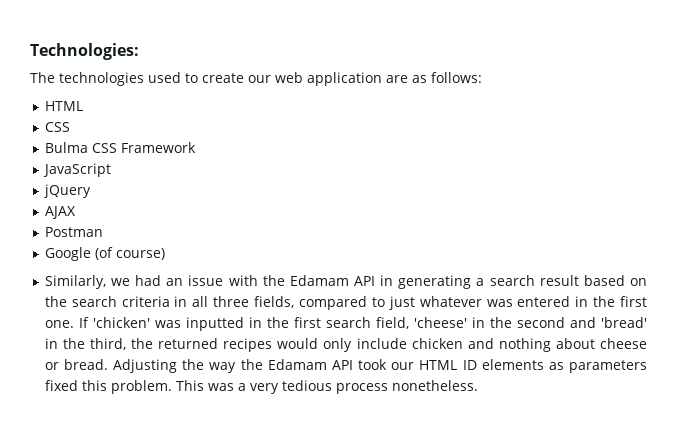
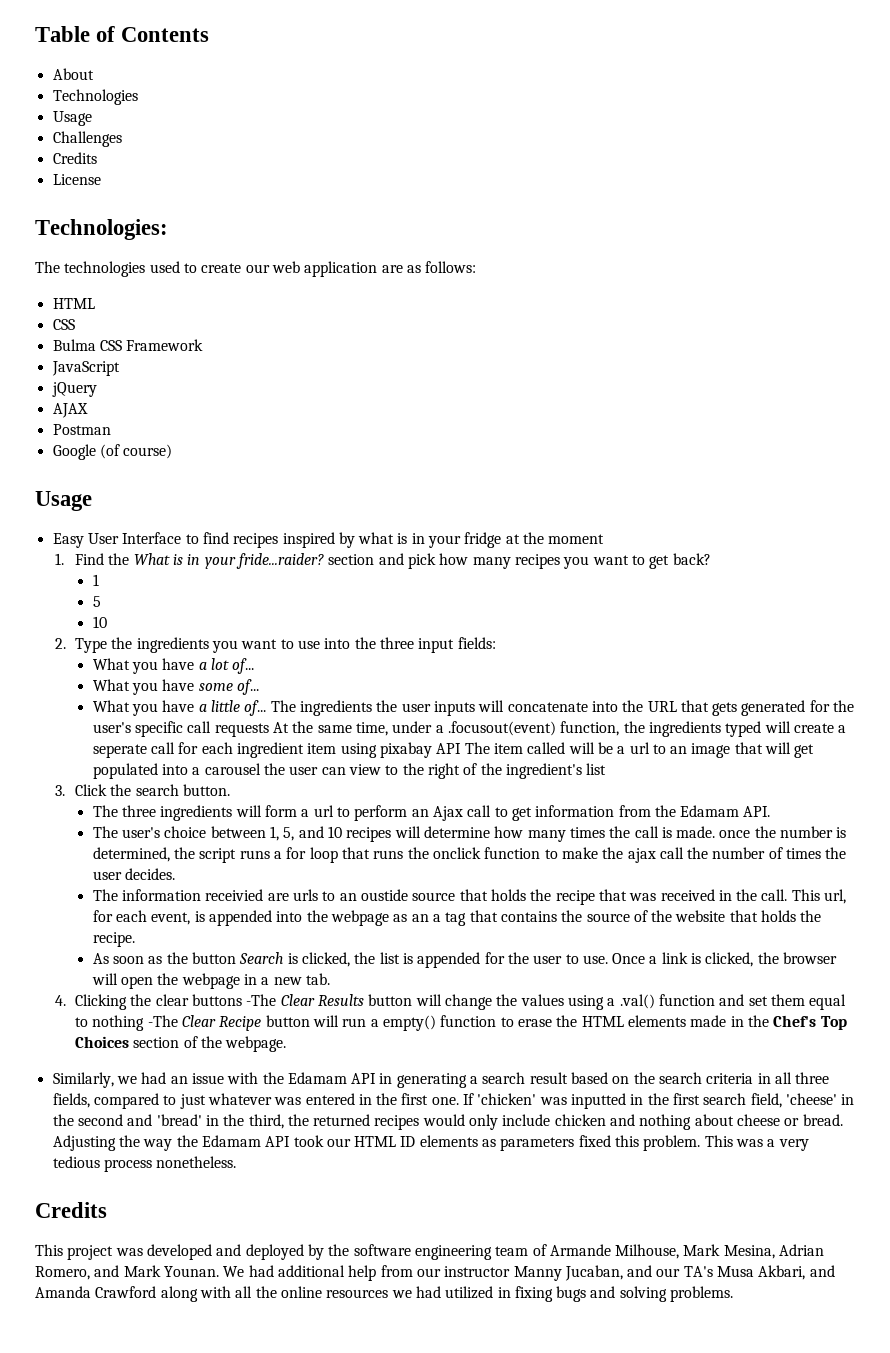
(30, 51) none -> [35,26,210,42] [52,68,94,80] [52,89,138,105] [52,111,92,126] [52,131,122,147] [52,152,97,164] [52,174,101,185] Table of Contents // About // Technologies // Usage // Challenges // Credits // License //
(165, 254) none -> [35,491,92,511] [52,532,605,548] [55,553,711,569] [92,574,99,586] [92,596,101,607] [92,616,107,628] [55,637,496,653] [92,658,255,674] [92,679,260,695] [92,700,855,716] [92,721,847,737] [92,742,815,758] [92,763,607,779] [55,784,231,796] [92,805,771,821] [92,826,847,842] [92,847,847,863] [92,868,176,880] [92,889,847,905] [92,910,822,926] [92,932,135,947] [92,952,838,968] [91,973,330,989] [55,994,847,1010] [75,1015,847,1031] [75,1036,287,1052] // Usage // Easy User Interface to find recipes inspired by what is in your fridge at the moment // 1. Find the What is in your fride...raider? section and pick how many recipes you want to get back? // 1 // 5 // 10 // 2. Type the ingredients you want to use into the three input fields: // What you have a lot of... // What you have some of... // What you have a little of... The ingredients the user inputs will concatenate into the URL that gets generated for the user's specific call requests At the same time, under a .focusout(event) function, the ingredients typed will create a seperate call for each ingredient item using pixabay API The item called will be a url to an image that will get populated into a carousel the user can view to the right of the ingredient's list // 3. Click the search button. // The three ingredients will form a url to perform an Ajax call to get information from the Edamam API. // The user's choice between 1, 5, and 10 recipes will determine how many times the call is made. once the number is determined, the script runs a for loop that runs the onclick function to make the ajax call the number of times the user decides. // The information receivied are urls to an oustide source that holds the recipe that was received in the call. This url, for each event, is appended into the webpage as an a tag that contains the source of the website that holds the recipe. // As soon as the button Search is clicked, the list is appended for the user to use. Once a link is clicked, the browser will open the webpage in a new tab. // 4. Clicking the clear buttons -The Clear Results button will change the values using a .val() function and set them equal to nothing -The Clear Recipe button will run a empty() function to erase the HTML elements made in the Chef's Top Choices section of the webpage.
(478, 385) none -> [35,1202,107,1218] [35,1244,825,1260] [35,1265,835,1281] [35,1286,734,1302] // Credits // This project was developed and deployed by the software engineering team of Armande Milhouse, Mark Mesina, Adrian Romero, and Mark Younan. We had additional help from our instructor Manny Jucaban, and our TA's Musa Akbari, and Amanda Crawford along with all the online resources we had utilized in fixing bugs and solving problems.

